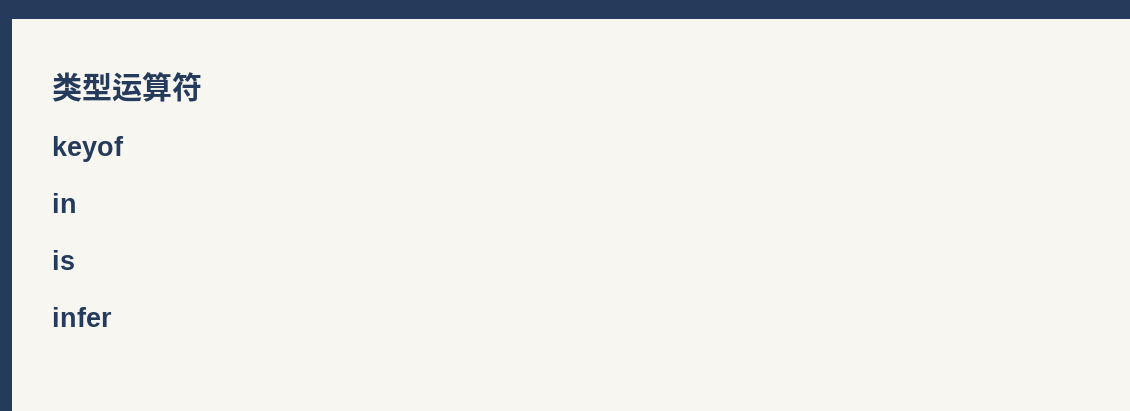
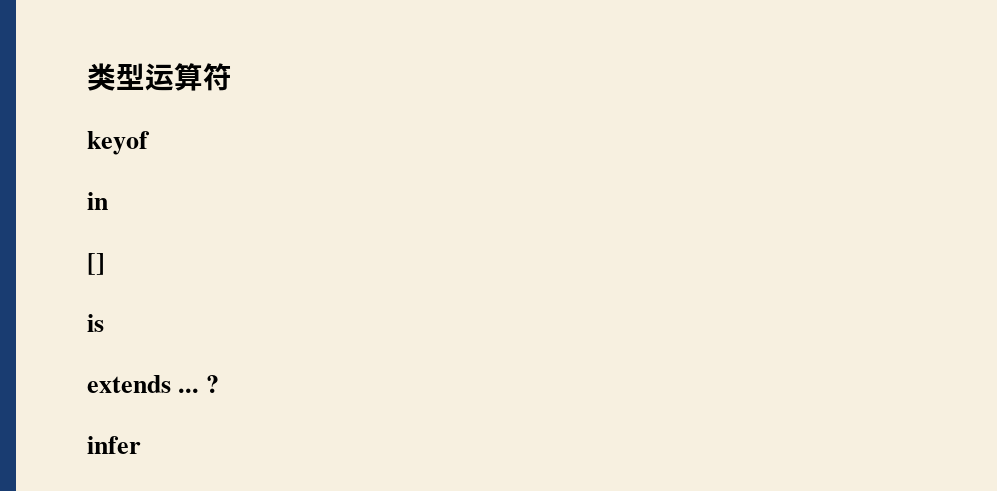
(77, 203) none -> [87,253,105,275] // []
(75, 260) none -> [87,375,220,393] // extends ... ?

